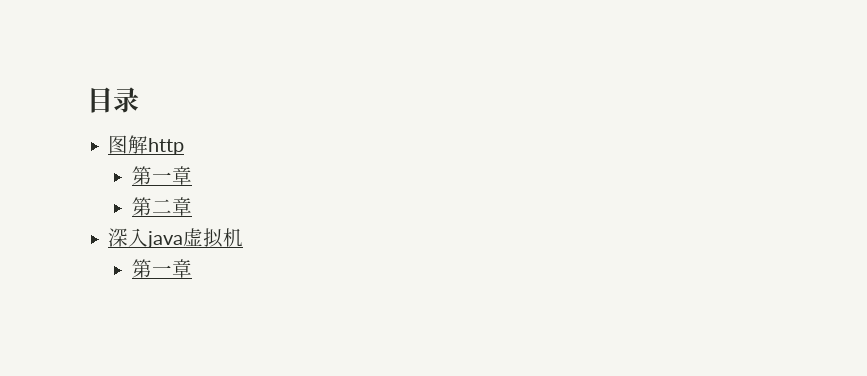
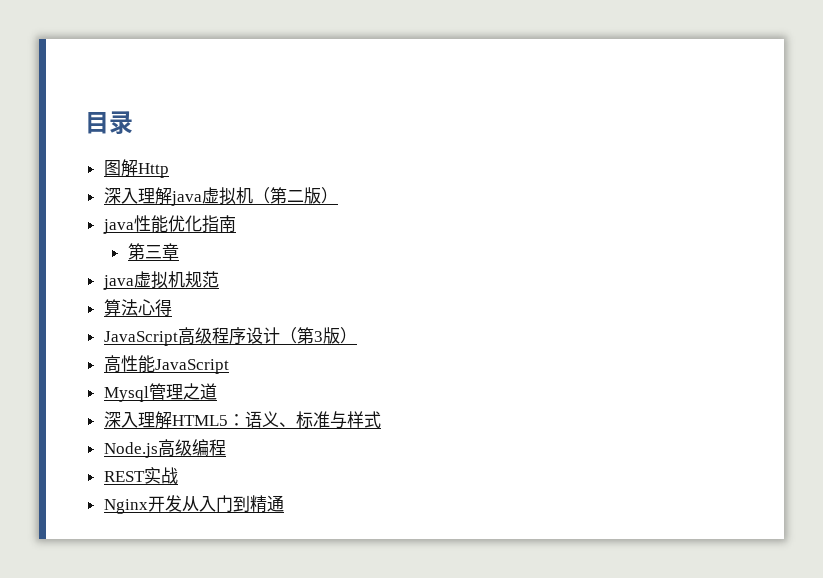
[148,138,185,155] [131,166,192,185] [131,197,192,216] [108,228,244,248] [131,259,192,278] http // 第一章 // 第二章 // 深入java虚拟机 // 第一章 -> [137,163,169,178] [103,187,338,206] [102,215,236,234] [127,243,179,260] [102,271,219,290] [103,299,172,316] [103,327,357,346] [103,355,229,374] [103,383,217,402] [103,411,381,429] [103,439,226,458] [103,467,178,485] [103,495,284,514] Http // 深入理解java虚拟机（第二版） // java性能优化指南 // 第三章 // java虚拟机规范 // 算法心得 // JavaScript高级程序设计（第3版） // 高性能JavaScript // Mysql管理之道 // 深入理解HTML5：语义、标准与样式 // Node.js高级编程 // REST实战 // Nginx开发从入门到精通

